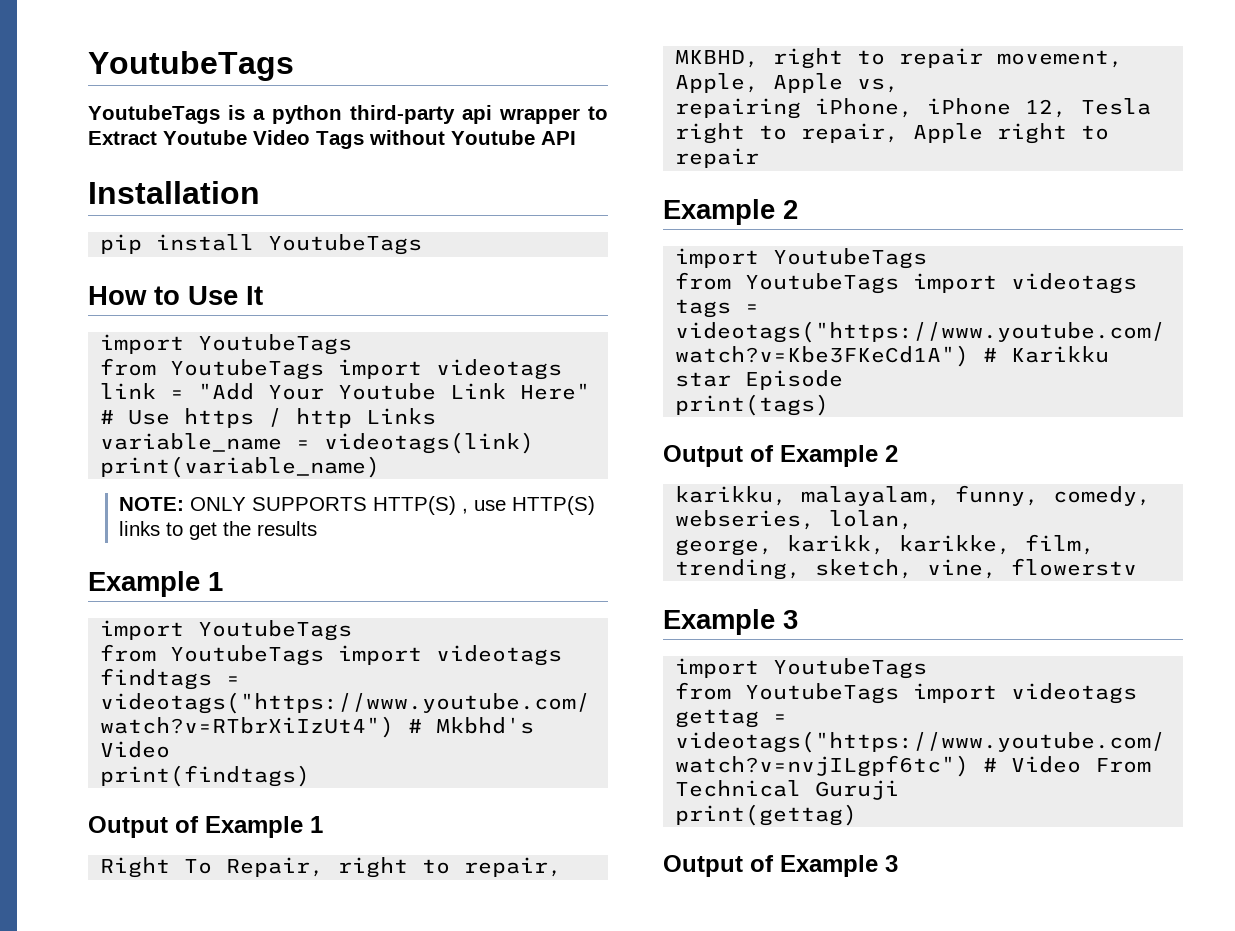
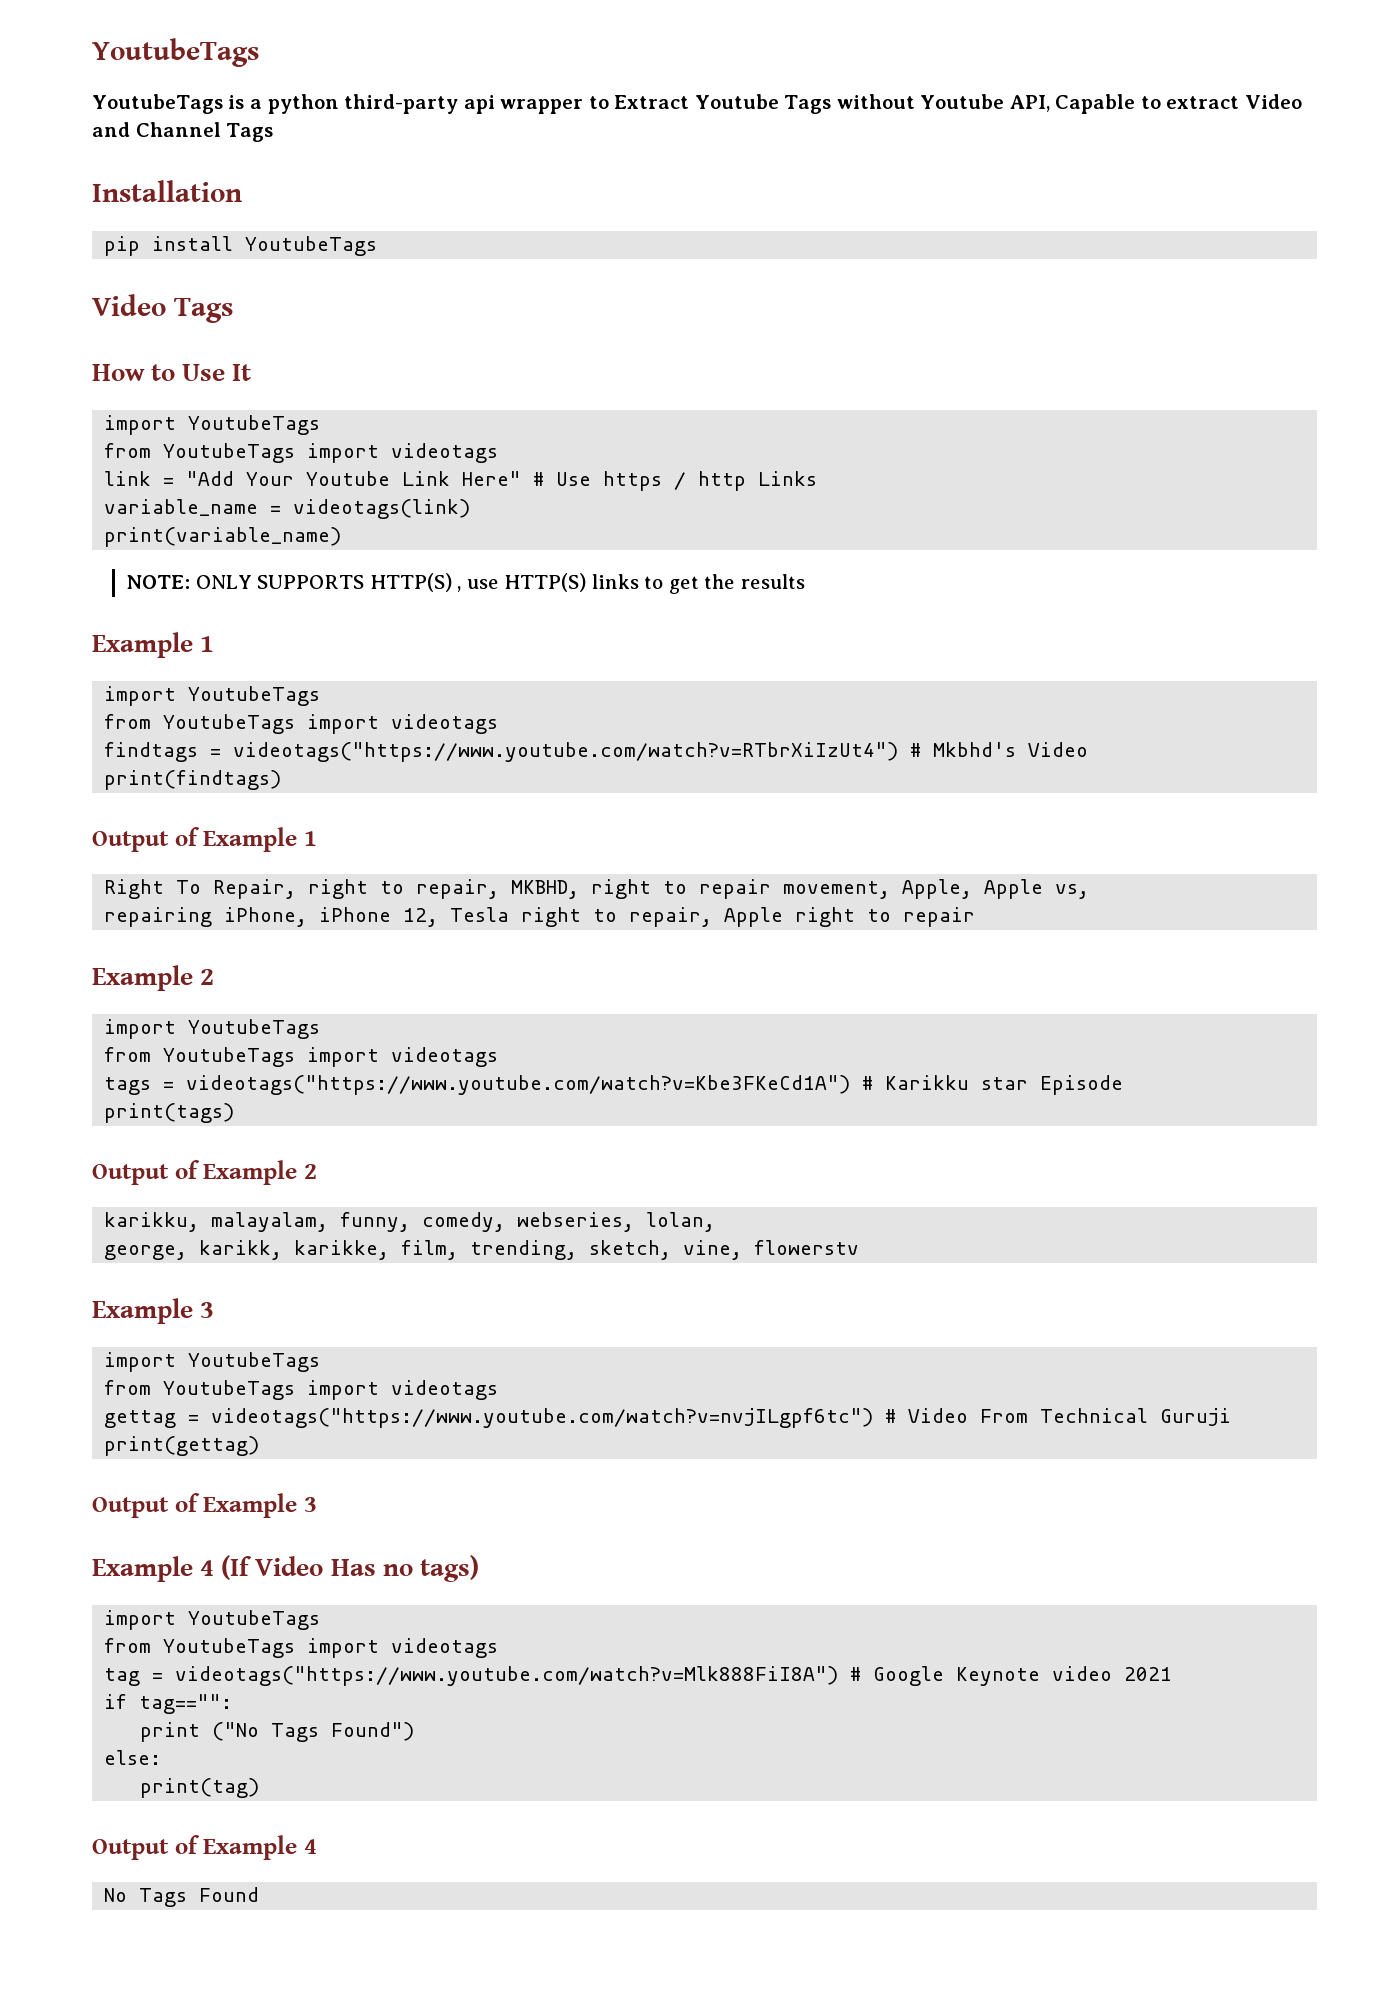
[253,130,310,145] Video -> (779, 101) none
[541,131,576,145] API -> [1009,94,1303,114] [92,122,274,142] API, Capable to extract Video and Channel Tags
(423, 244) none -> [92,294,233,323] // Video Tags
(898, 863) none -> [92,1555,479,1582] [104,1610,321,1630] [104,1638,499,1658] [104,1666,1173,1686] [104,1694,233,1714] [140,1722,415,1742] [104,1750,162,1765] [140,1778,260,1798] [92,1835,317,1860] [104,1887,260,1907] // Example 4 (If Video Has no tags) // import YoutubeTags // from YoutubeTags import videotags // tag = videotags("https://www.youtube.com/watch?v=Mlk888FiI8A") # Google Keynote video 2021 // if tag=="": // print ("No Tags Found") // else: // print(tag) // Output of Example 4 // No Tags Found

